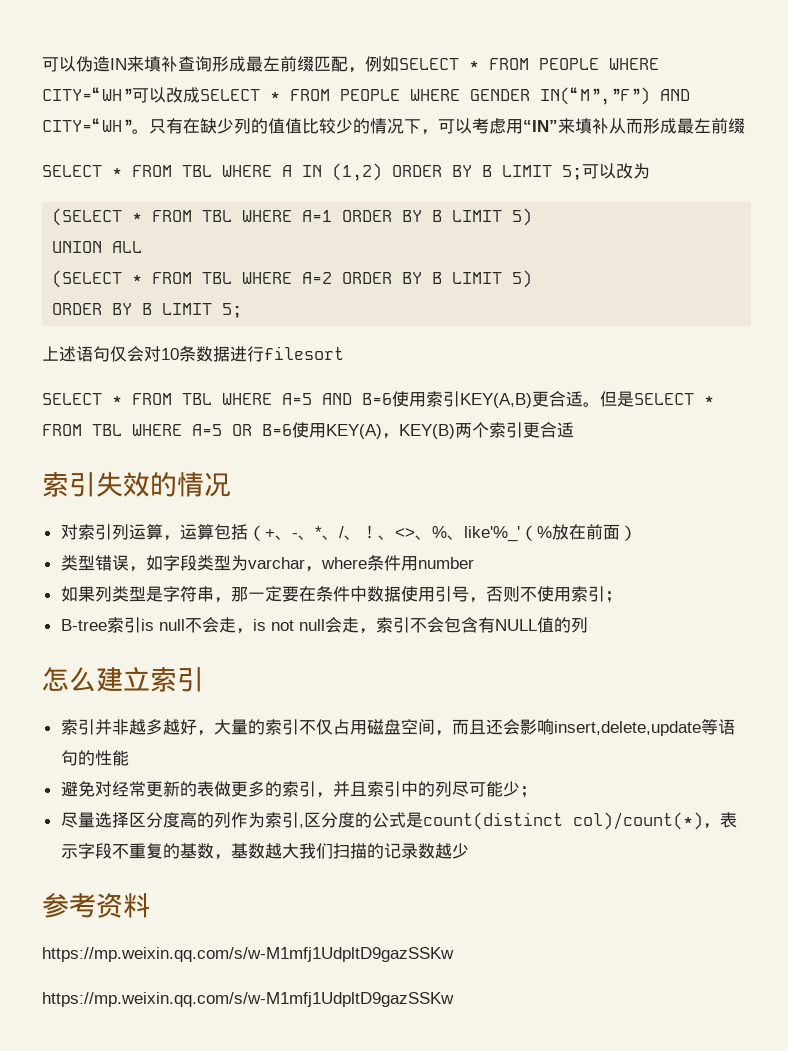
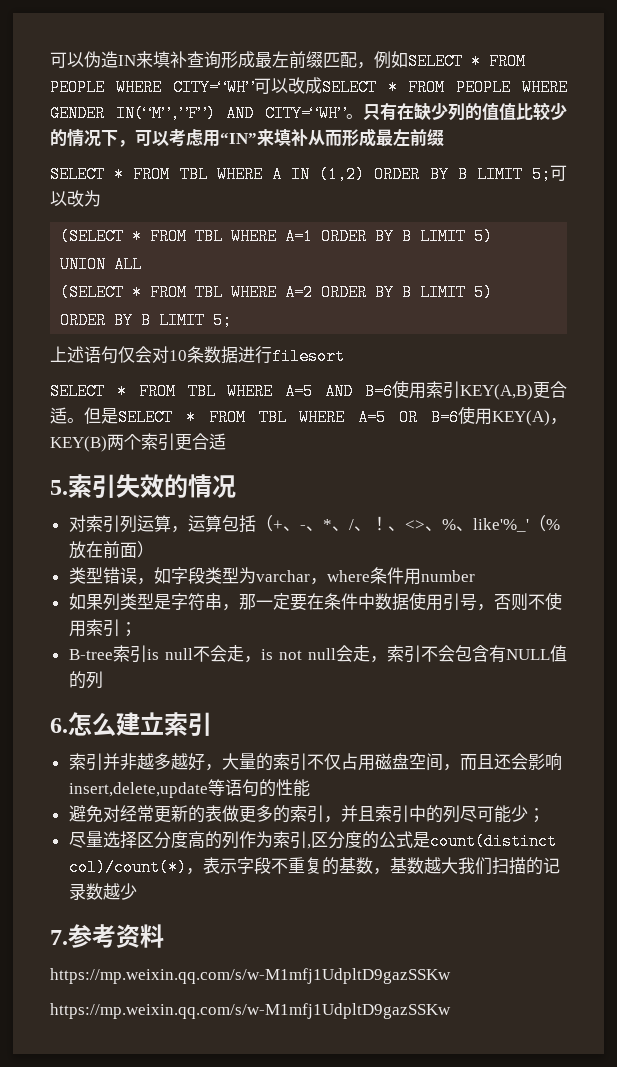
(574, 430) none -> [50,480,68,495] 5.
(588, 625) none -> [50,718,68,733] 6.
(469, 851) none -> [50,930,68,945] 7.

